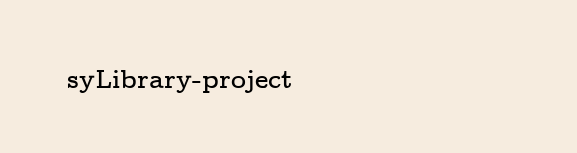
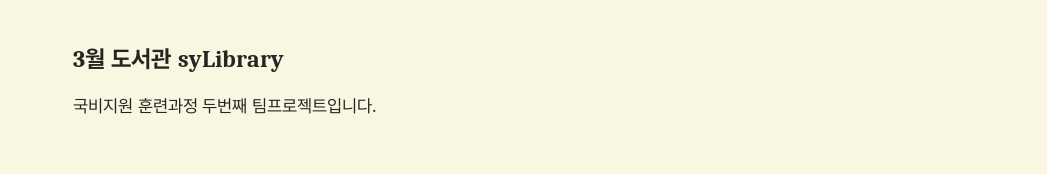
[67,70,293,93] syLibrary-project -> [73,48,284,72] [73,98,378,114] 3월 도서관 syLibrary // 국비지원 훈련과정 두번째 팀프로젝트입니다.

